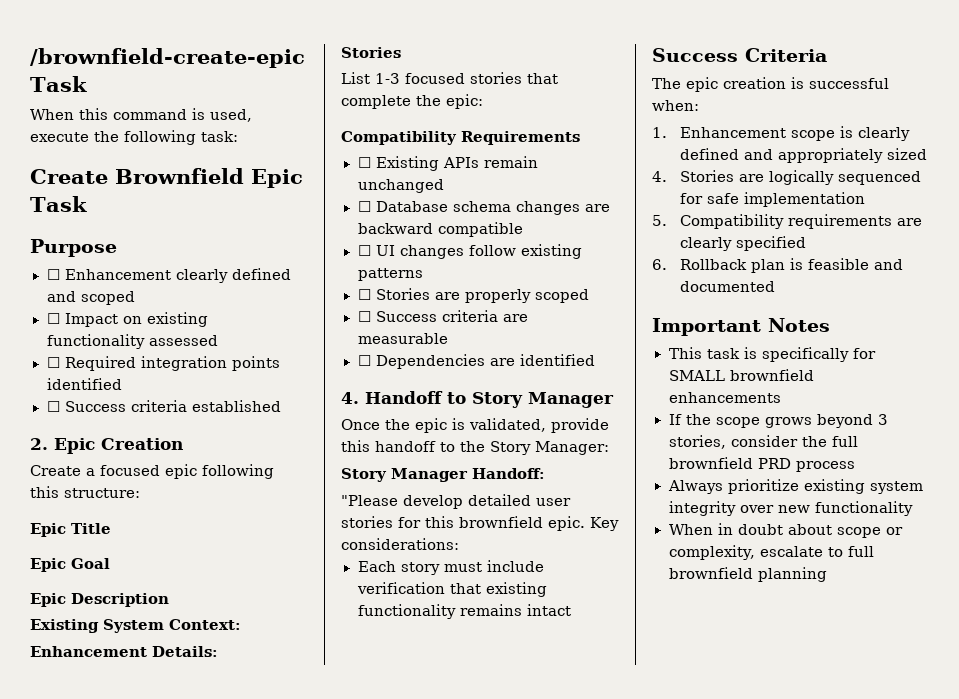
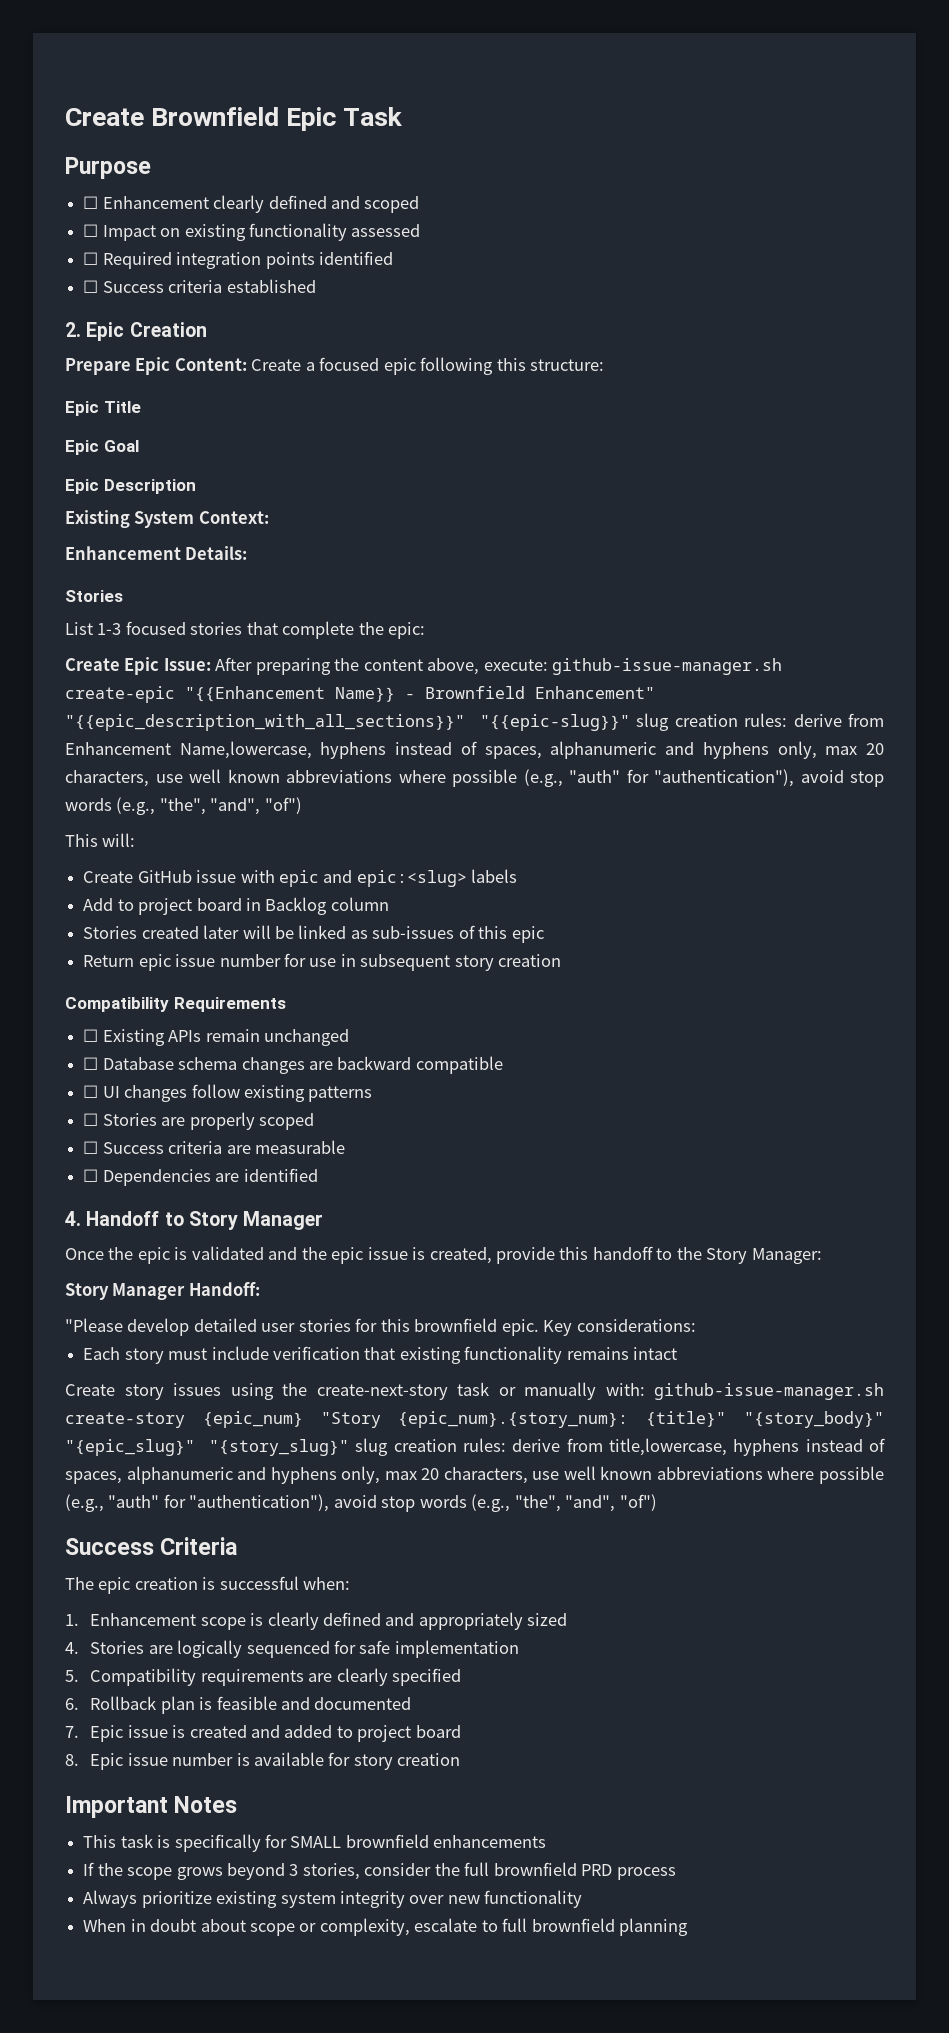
[30,48,305,68] [30,76,87,92] [30,108,252,122] [30,130,238,145] /brownfield-create-epic Task // When this command is used, execute the following task: // -> (65, 117) none
(183, 444) none -> [65,357,247,375] Prepare Epic Content:
(483, 101) none -> [65,657,783,675] [65,686,655,703] [65,713,884,731] [65,741,885,759] [65,769,884,787] [65,797,302,815] [65,833,136,847] [83,869,518,887] [83,897,389,915] [83,925,544,943] [83,953,562,971] // Create Epic Issue: After preparing the content above, execute: github-issue-manager.sh create-epic "{{Enhancement Name}} - Brownfield Enhancement" "{{epic_description_with_all_sections}}" "{{epic-slug}}" slug creation rules: derive from Enhancement Name,lowercase, hyphens instead of spaces, alphanumeric and hyphens only, max 20 characters, use well known abbreviations where possible (e.g., "auth" for "authentication"), avoid stop words (e.g., "the", "and", "of") // This will: // Create GitHub issue with epic and epic:<slug> labels // Add to project board in Backlog column // Stories created later will be linked as sub-issues of this epic // Return epic issue number for use in subsequent story creation
[469,418,546,432] validated, -> [191,1246,492,1264] validated and the epic issue is created,
(571, 610) none -> [65,1382,884,1400] [65,1411,884,1428] [65,1438,885,1456] [65,1466,885,1484] [65,1494,657,1512] // Create story issues using the create-next-story task or manually with: github-issue-manager.sh create-story {epic_num} "Story {epic_num}.{story_num}: {title}" "{story_body}" "{epic_slug}" "{story_slug}" slug creation rules: derive from title,lowercase, hyphens instead of spaces, alphanumeric and hyphens only, max 20 characters, use well known abbreviations where possible (e.g., "auth" for "authentication"), avoid stop words (e.g., "the", "and", "of")
(776, 286) none -> [65,1725,461,1742] [65,1752,461,1770] // 7. Epic issue is created and added to project board // 8. Epic issue number is available for story creation

